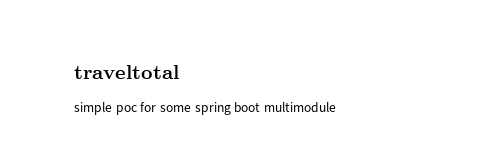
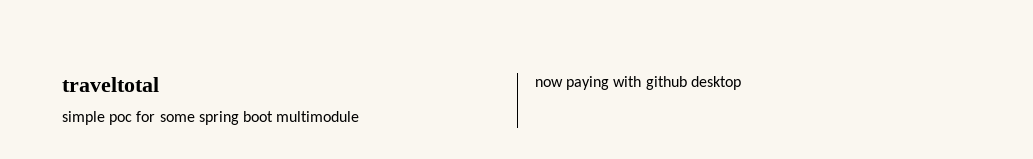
(336, 107) none -> [535,76,741,90] // now paying with github desktop

